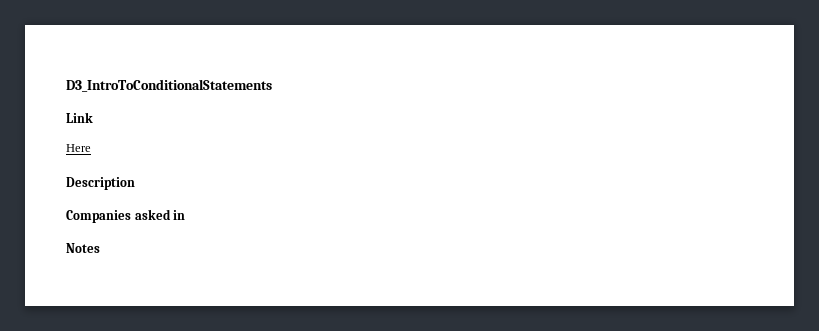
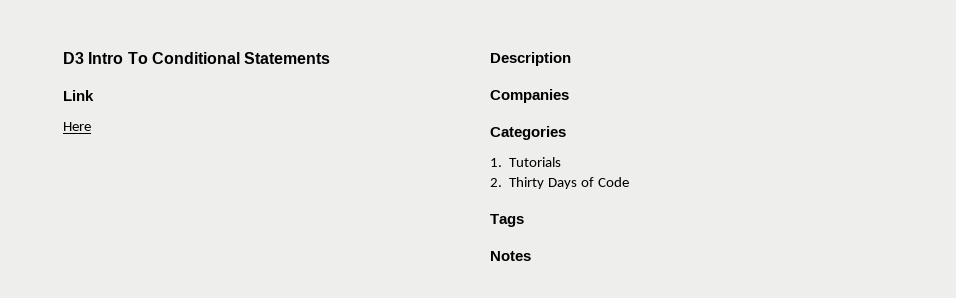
[66,79,272,92] D3_IntroToConditionalStatements -> [63,52,331,64] D3 Intro To Conditional Statements
[134,209,186,220] asked in -> [490,126,566,140] [490,157,562,167] [490,177,629,189] [490,214,524,227] // Categories // 1. Tutorials // 2. Thirty Days of Code // Tags

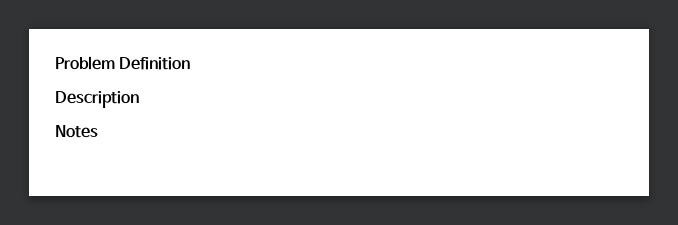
[63,52,331,64] [63,90,94,101] [63,122,91,131] [490,52,571,66] [490,89,569,103] [490,126,566,140] [490,157,562,167] [490,177,629,189] [490,214,524,227] D3 Intro To Conditional Statements // Link // Here // Description // Companies // Categories // 1. Tutorials // 2. Thirty Days of Code // Tags -> [55,56,191,70] [55,91,139,108] Problem Definition // Description

